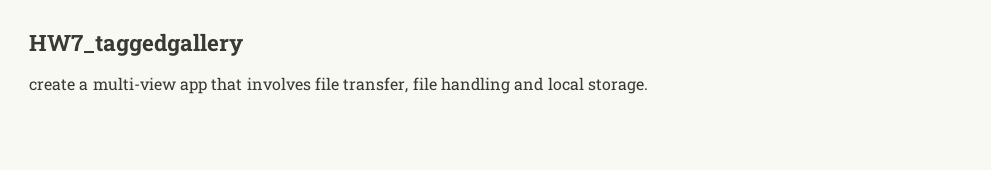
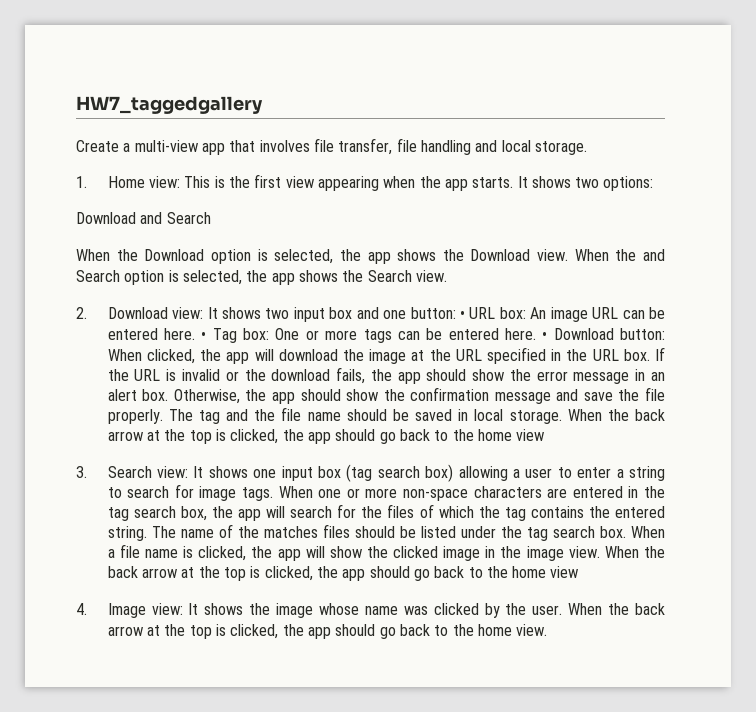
[29,79,75,91] create -> [76,140,119,152] Create
(648, 86) none -> [76,174,654,191] [76,212,211,224] [76,249,665,264] [76,270,447,285] [76,307,665,322] [107,328,665,343] [107,347,666,364] [107,367,666,384] [107,387,665,404] [107,407,665,424] [107,429,545,444] [76,464,666,482] [107,484,666,501] [107,504,666,521] [107,524,665,541] [107,544,665,561] [107,566,579,581] [76,603,666,618] [107,624,548,639] // 1. Home view: This is the first view appearing when the app starts. It shows two options: // Download and Search // When the Download option is selected, the app shows the Download view. When the and Search option is selected, the app shows the Search view. // 2. Download view: It shows two input box and one button: • URL box: An image URL can be entered here. • Tag box: One or more tags can be entered here. • Download button: When clicked, the app will download the image at the URL specified in the URL box. If the URL is invalid or the download fails, the app should show the error message in an alert box. Otherwise, the app should show the confirmation message and save the file properly. The tag and the file name should be saved in local storage. When the back arrow at the top is clicked, the app should go back to the home view // 3. Search view: It shows one input box (tag search box) allowing a user to enter a string to search for image tags. When one or more non-space characters are entered in the tag search box, the app will search for the files of which the tag contains the entered string. The name of the matches files should be listed under the tag search box. When a file name is clicked, the app will show the clicked image in the image view. When the back arrow at the top is clicked, the app should go back to the home view // 4. Image view: It shows the image whose name was clicked by the user. When the back arrow at the top is clicked, the app should go back to the home view.

